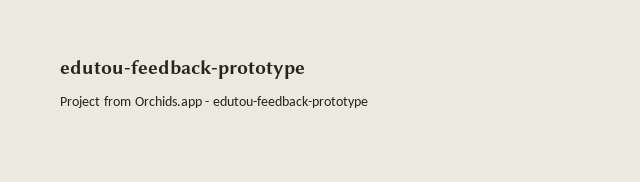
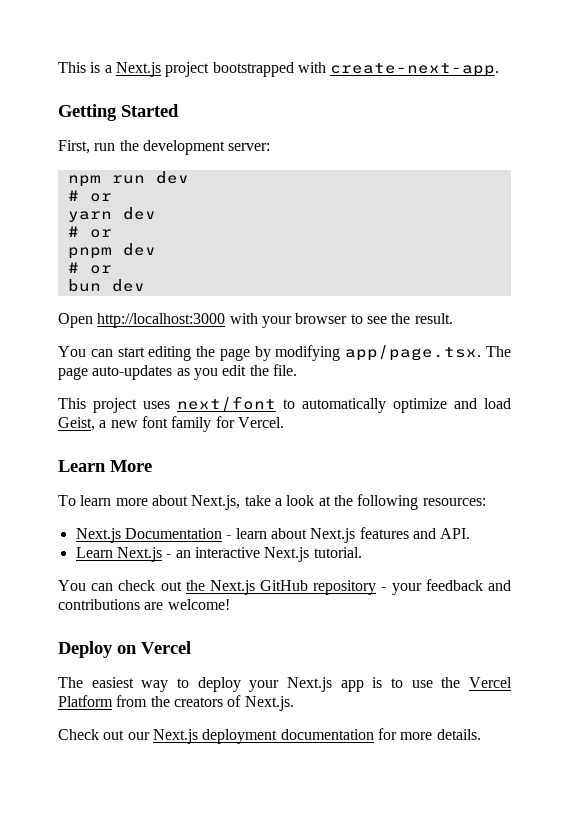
[60,60,305,79] [60,96,369,108] edutou-feedback-prototype // Project from Orchids.app - edutou-feedback-prototype -> [58,62,500,77] [58,104,179,121] [58,140,271,155] [67,171,189,187] [67,190,112,202] [67,207,156,222] [67,226,112,238] [67,243,156,259] [67,262,112,274] [67,279,145,292] [58,313,453,328] [58,345,511,361] [58,364,297,380] [58,396,511,413] [58,416,284,432] [58,460,152,472] [58,494,486,510] [75,527,471,543] [75,547,362,562] [58,579,512,595] [58,599,230,610] [58,641,191,658] [58,677,512,692] [58,695,294,711] [58,728,481,744] This is a Next.js project bootstrapped with create-next-app. // Getting Started // First, run the development server: // npm run dev // # or // yarn dev // # or // pnpm dev // # or // bun dev // Open http://localhost:3000 with your browser to see the result. // You can start editing the page by modifying app/page.tsx. The page auto-updates as you edit the file. // This project uses next/font to automatically optimize and load Geist, a new font family for Vercel. // Learn More // To learn more about Next.js, take a look at the following resources: // Next.js Documentation - learn about Next.js features and API. // Learn Next.js - an interactive Next.js tutorial. // You can check out the Next.js GitHub repository - your feedback and contributions are welcome! // Deploy on Vercel // The easiest way to deploy your Next.js app is to use the Vercel Platform from the creators of Next.js. // Check out our Next.js deployment documentation for more details.

